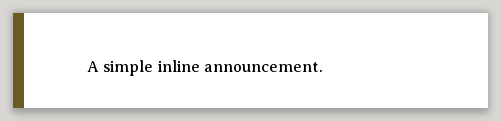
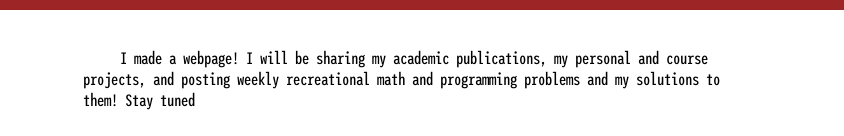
[87,60,323,76] A simple inline announcement. -> [119,50,708,68] [83,71,720,89] [83,92,195,110] I made a webpage! I will be sharing my academic publications, my personal and course projects, and posting weekly recreational math and programming problems and my solutions to them! Stay tuned

